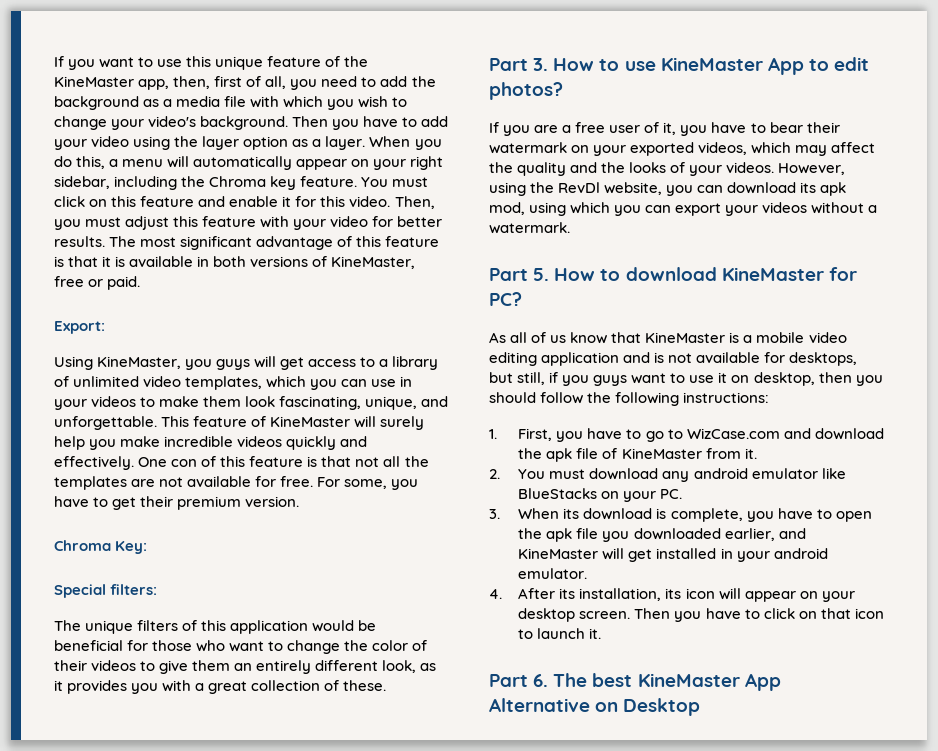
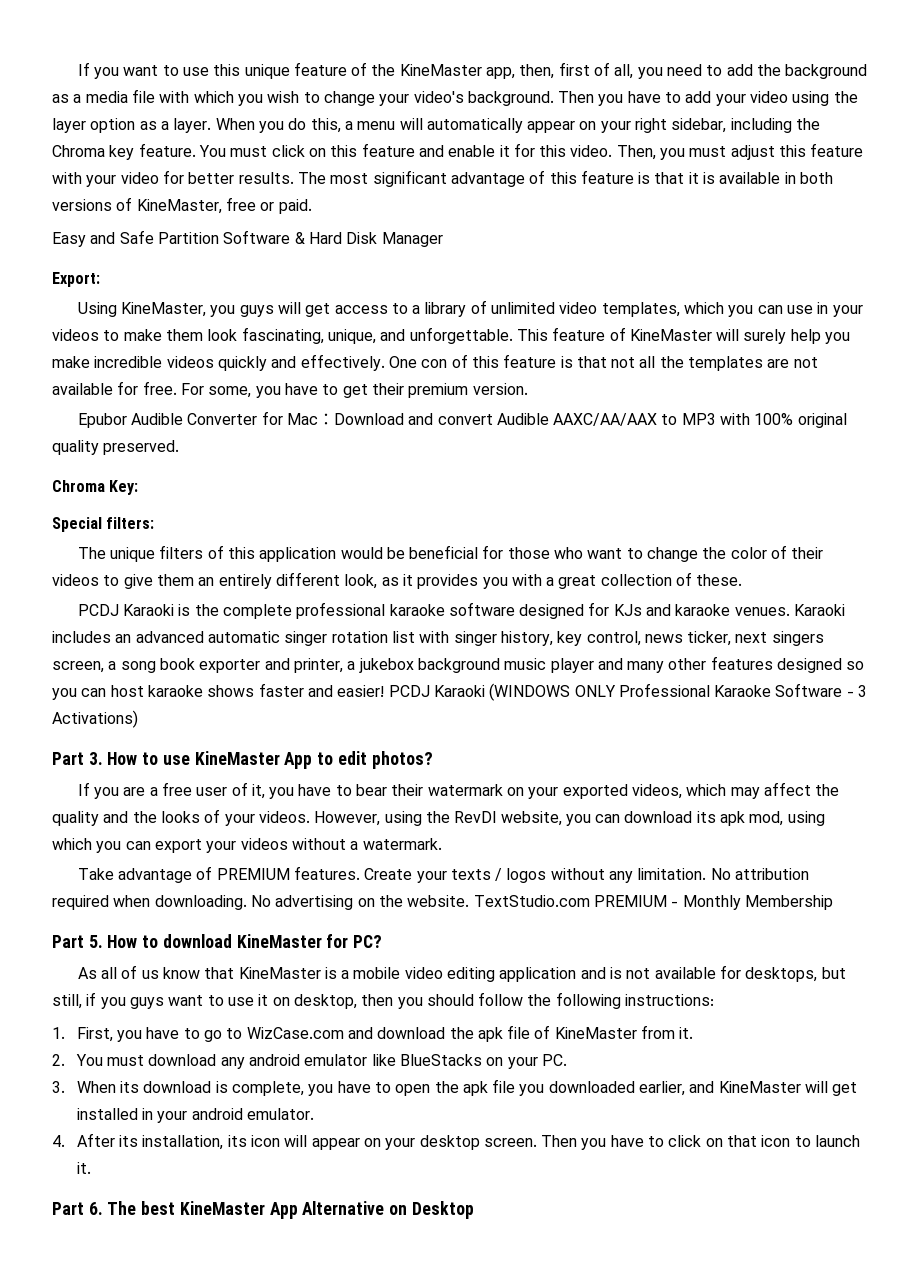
(141, 283) none -> [52,230,443,247] // Easy and Safe Partition Software & Hard Disk Manager
(300, 501) none -> [77,411,847,428] [52,440,180,455] // Epubor Audible Converter for Mac：Download and convert Audible AAXC/AA/AAX to MP3 with 100% original quality preserved.
(387, 685) none -> [77,602,846,619] [52,631,824,646] [52,656,865,673] [52,683,868,701] [52,710,138,728] // PCDJ Karaoki is the complete professional karaoke software designed for KJs and karaoke venues. Karaoki includes an advanced automatic singer rotation list with singer history, key control, news ticker, next singers screen, a song book exporter and printer, a jukebox background music player and many other features designed so you can host karaoke shows faster and easier! PCDJ Karaoki (WINDOWS ONLY Professional Karaoke Software - 3 Activations)
(570, 228) none -> [77,866,810,883] [52,895,833,910] // Take advantage of PREMIUM features. Create your texts / logos without any limitation. No attribution required when downloading. No advertising on the website. TextStudio.com PREMIUM - Monthly Membership

